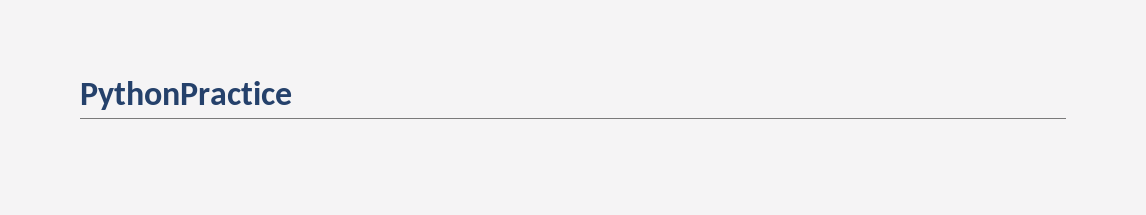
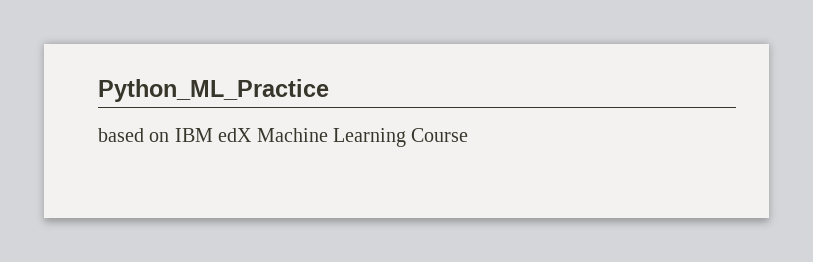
[80,81,292,110] PythonPractice -> [98,79,329,102] [98,128,469,147] Python_ML_Practice // based on IBM edX Machine Learning Course

